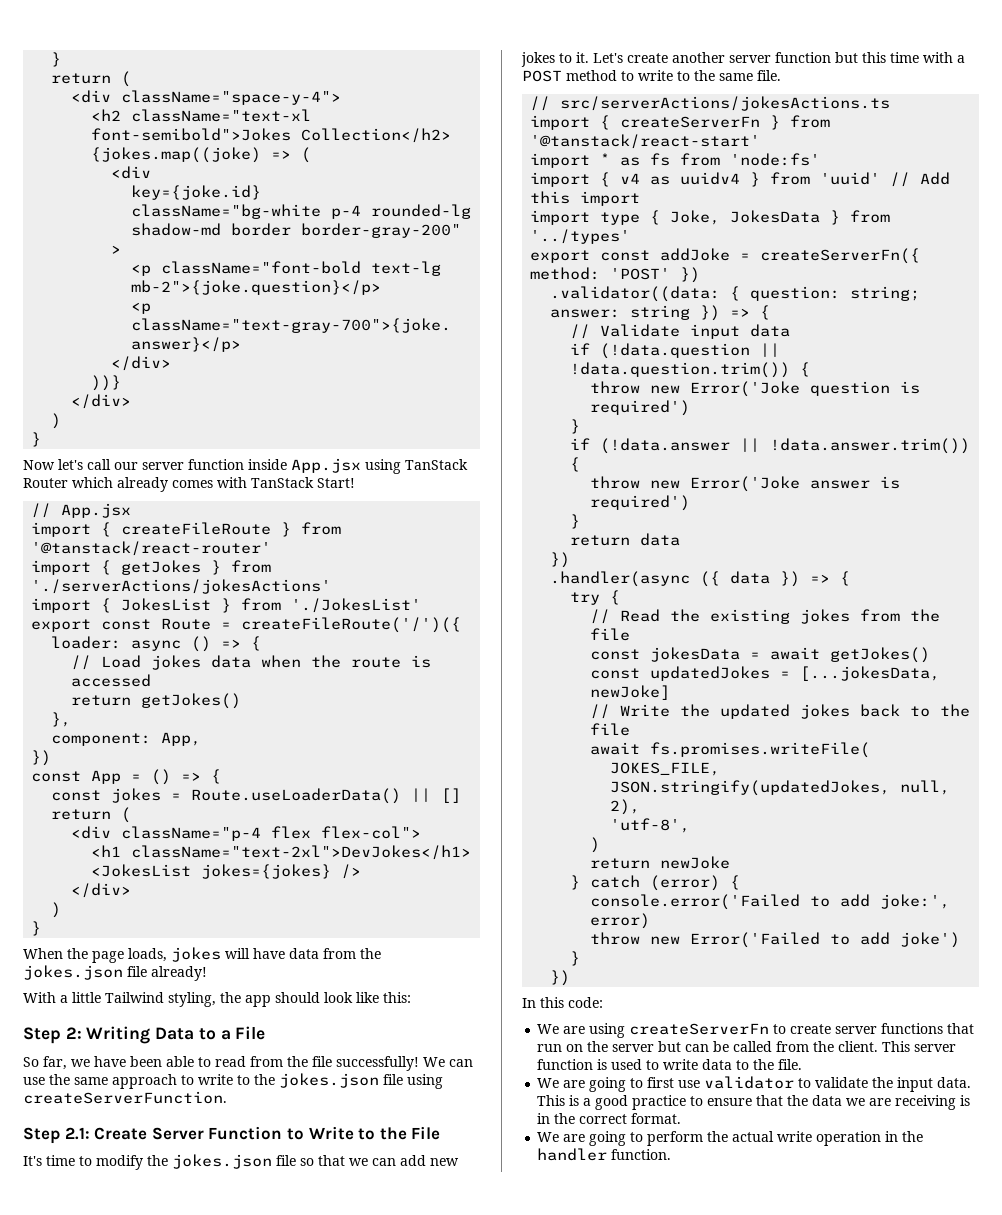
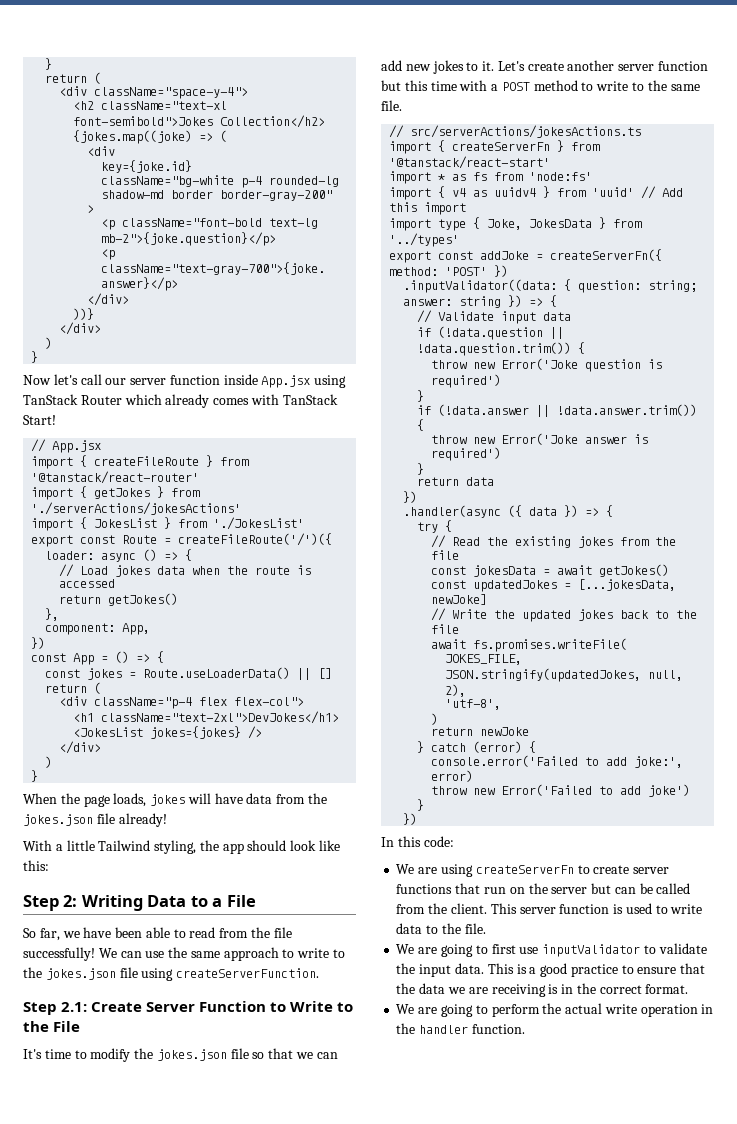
[550,286,721,302] .validator((data: -> [403,279,558,293] .inputValidator((data:
[704,1076,795,1089] validator -> [542,944,641,957] inputValidator

